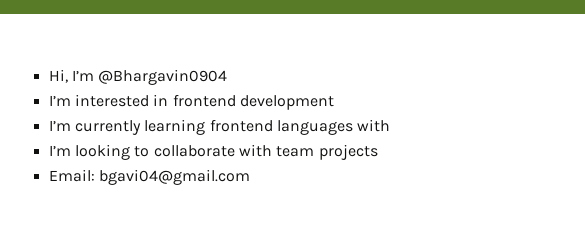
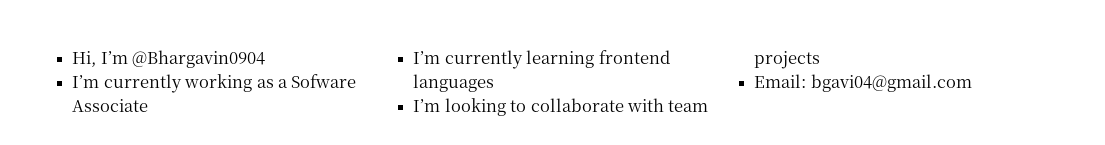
[74,94,334,110] interested in frontend development -> [103,74,357,93] [72,99,149,112] currently working as a Sofware Associate
[357,119,391,132] with -> (495, 83) none

